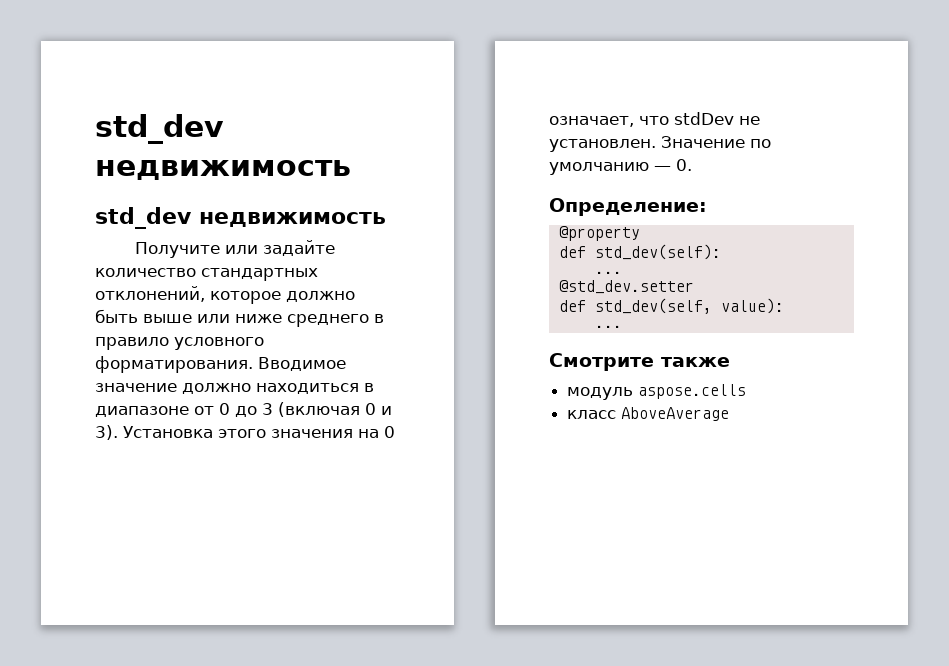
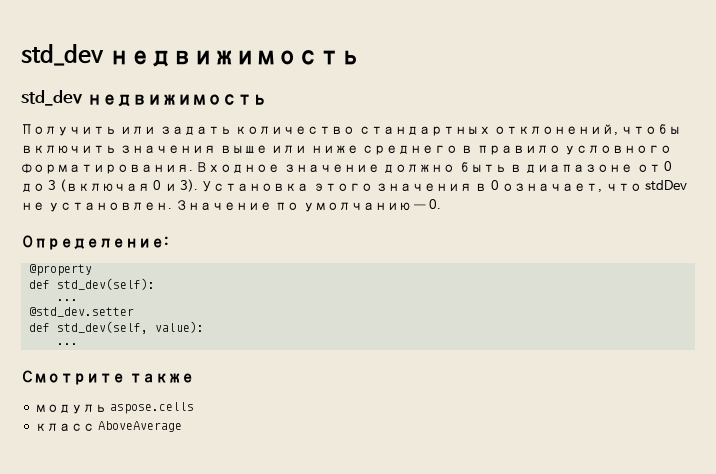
[135,240,336,258] [95,268,318,281] [95,286,355,304] [95,309,138,323] Получите или задайте количество стандартных отклонений, которое должно быть -> [21,124,682,136] [21,145,217,154] Получить или задать количество стандартных отклонений, чтобы включить значения
[258,357,346,371] Вводимое -> [196,162,281,173] Входное
[256,383,359,394] находиться -> [458,162,507,172] быть
[358,429,379,438] на -> [475,183,488,191] в

